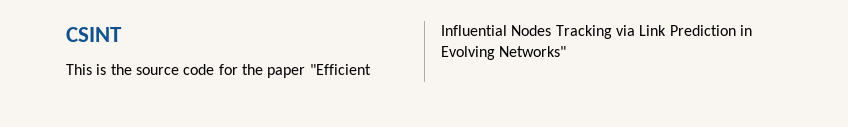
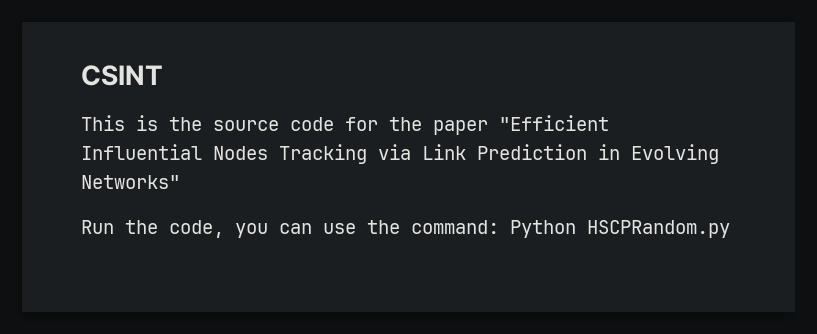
(567, 51) none -> [81,220,730,238] // Run the code, you can use the command: Python HSCPRandom.py

